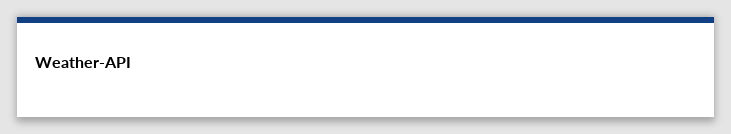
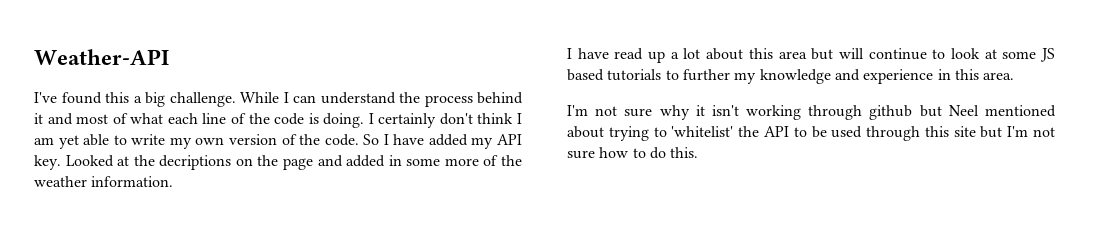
(131, 62) none -> [34,92,523,107] [34,113,522,128] [34,134,522,149] [34,155,522,170] [34,176,174,187] [567,48,1055,63] [567,69,1015,84] [567,105,1056,120] [567,126,1055,141] [567,147,699,159] // I've found this a big challenge. While I can understand the process behind it and most of what each line of the code is doing. I certainly don't think I am yet able to write my own version of the code. So I have added my API key. Looked at the decriptions on the page and added in some more of the weather information. // I have read up a lot about this area but will continue to look at some JS based tutorials to further my knowledge and experience in this area. // I'm not sure why it isn't working through github but Neel mentioned about trying to 'whitelist' the API to be used through this site but I'm not sure how to do this.

